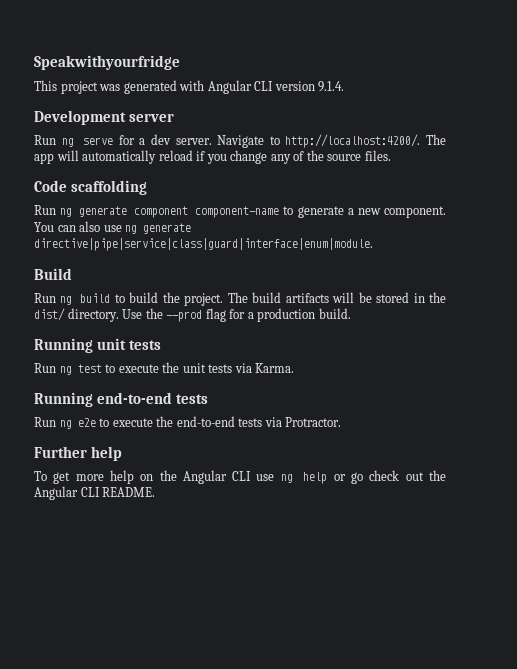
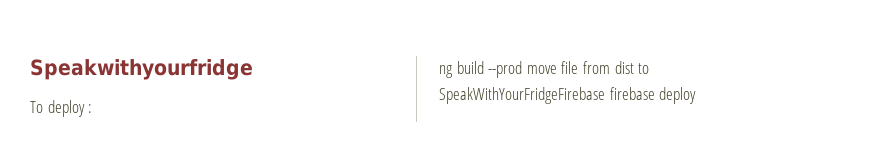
[34,80,345,94] [34,110,174,125] [34,134,447,148] [34,150,391,164] [34,180,147,195] [34,205,447,218] [34,221,192,234] [34,238,373,251] [34,268,72,280] [34,292,447,306] [34,308,351,322] [34,338,161,353] [34,362,295,375] [34,392,208,407] [34,416,342,429] [34,446,122,461] [34,470,447,484] [34,486,156,500] This project was generated with Angular CLI version 9.1.4. // Development server // Run ng serve for a dev server. Navigate to http://localhost:4200/. The app will automatically reload if you change any of the source files. // Code scaffolding // Run ng generate component component-name to generate a new component. You can also use ng generate directive|pipe|service|class|guard|interface|enum|module. // Build // Run ng build to build the project. The build artifacts will be stored in the dist/ directory. Use the --prod flag for a production build. // Running unit tests // Run ng test to execute the unit tests via Karma. // Running end-to-end tests // Run ng e2e to execute the end-to-end tests via Protractor. // Further help // To get more help on the Angular CLI use ng help or go check out the Angular CLI README. -> [30,100,93,117] [439,61,650,78] [439,87,697,104] To deploy : // ng build --prod move file from dist to SpeakWithYourFridgeFirebase firebase deploy

